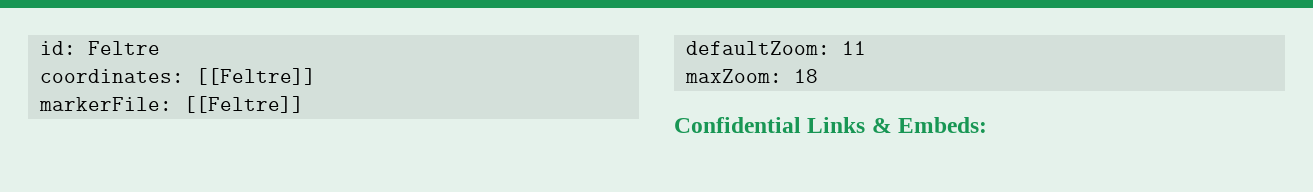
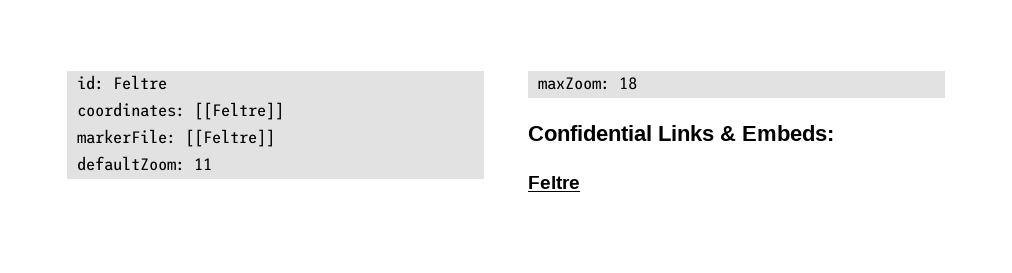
(988, 125) none -> [528,176,580,189] // Feltre

